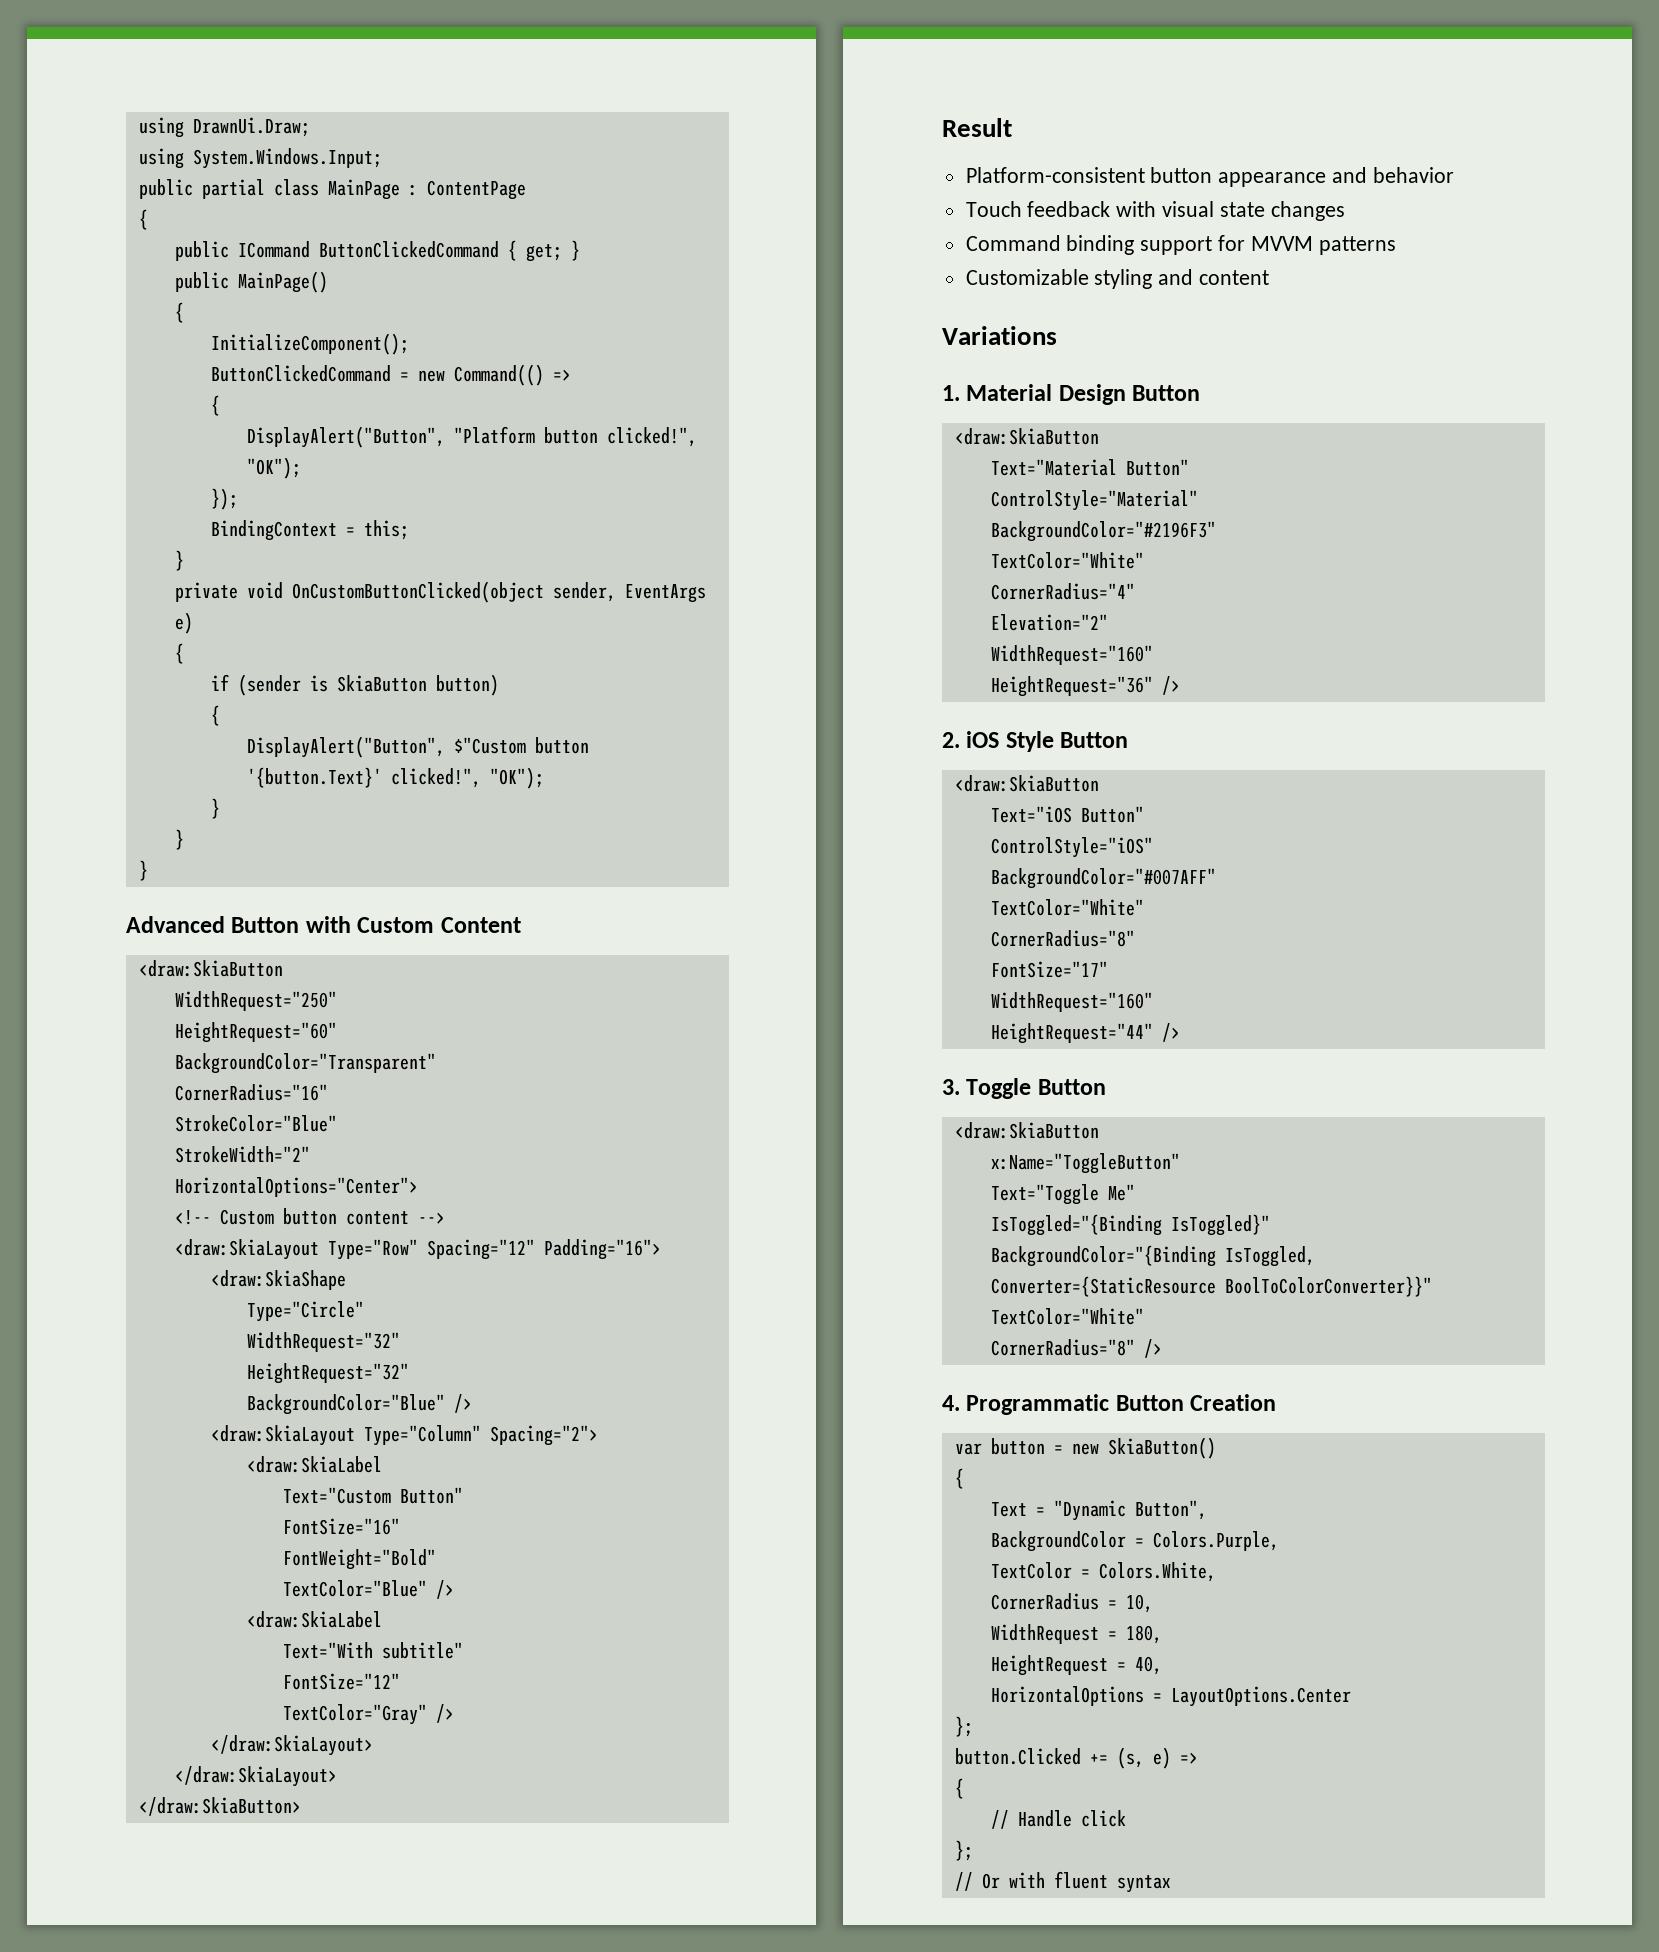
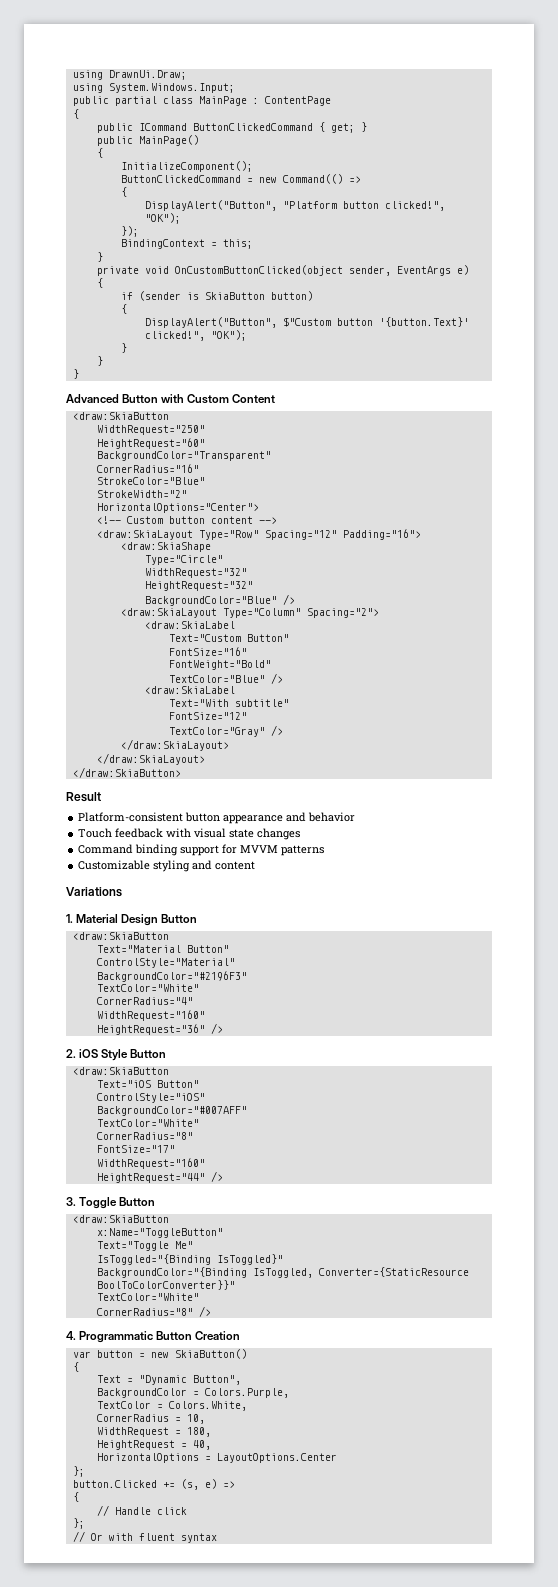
[990,614,1108,631] // Elevation="2" -> (193, 1001) none

